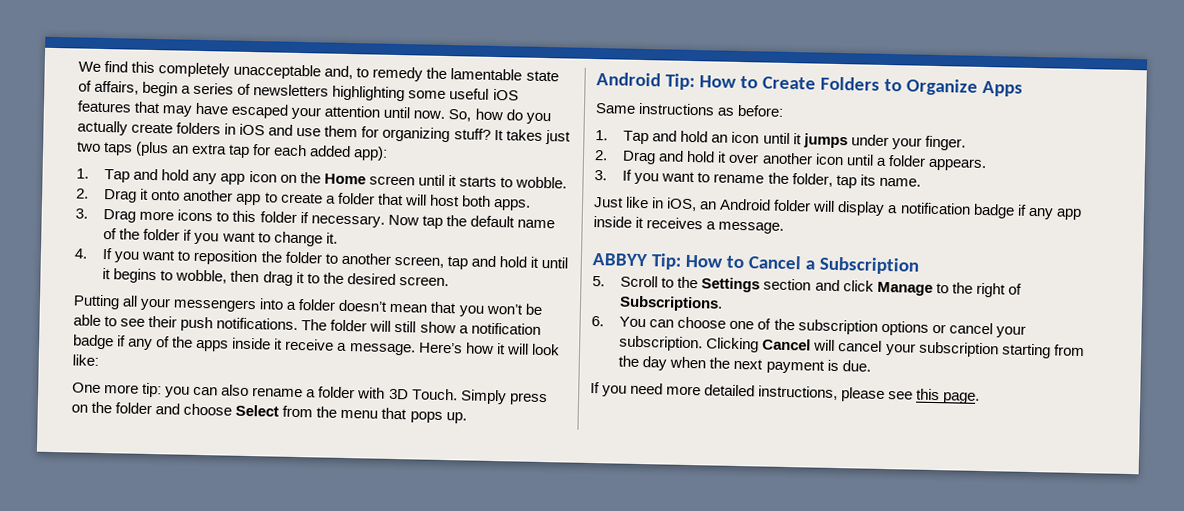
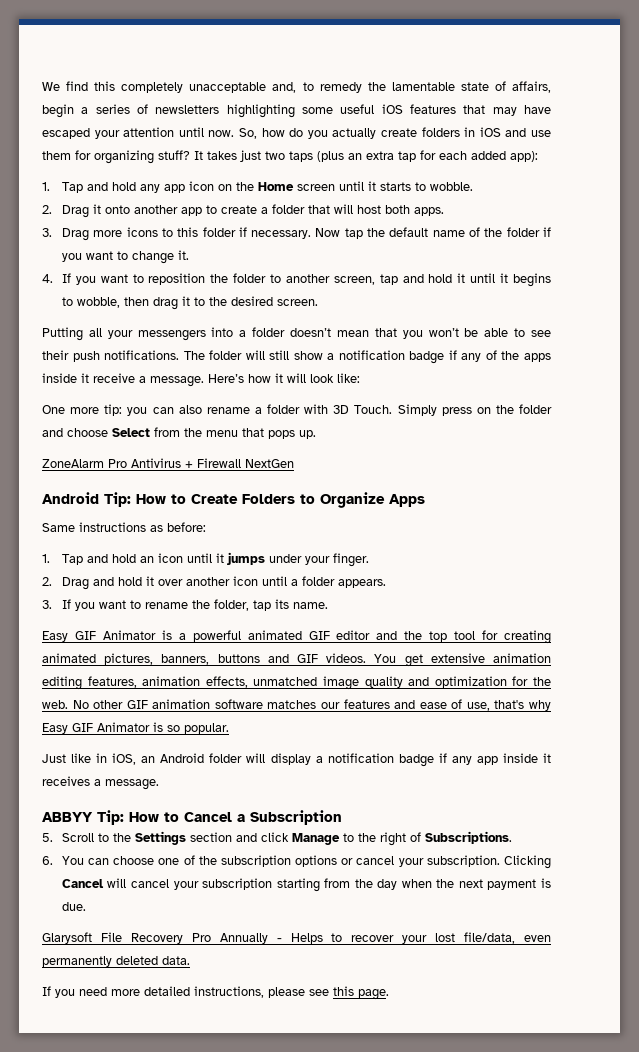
(467, 418) none -> [42,458,294,468] // ZoneAlarm Pro Antivirus + Firewall NextGen
(921, 182) none -> [42,630,552,644] [42,653,551,667] [42,676,552,690] [42,699,551,711] [42,722,229,734] // Easy GIF Animator is a powerful animated GIF editor and the top tool for creating animated pictures, banners, buttons and GIF videos. You get extensive animation editing features, animation effects, unmatched image quality and optimization for the web. No other GIF animation software matches our features and ease of use, that's why Easy GIF Animator is so popular.
(871, 366) none -> [42,932,552,944] [42,956,190,967] // Glarysoft File Recovery Pro Annually - Helps to recover your lost file/data, even permanently deleted data.

